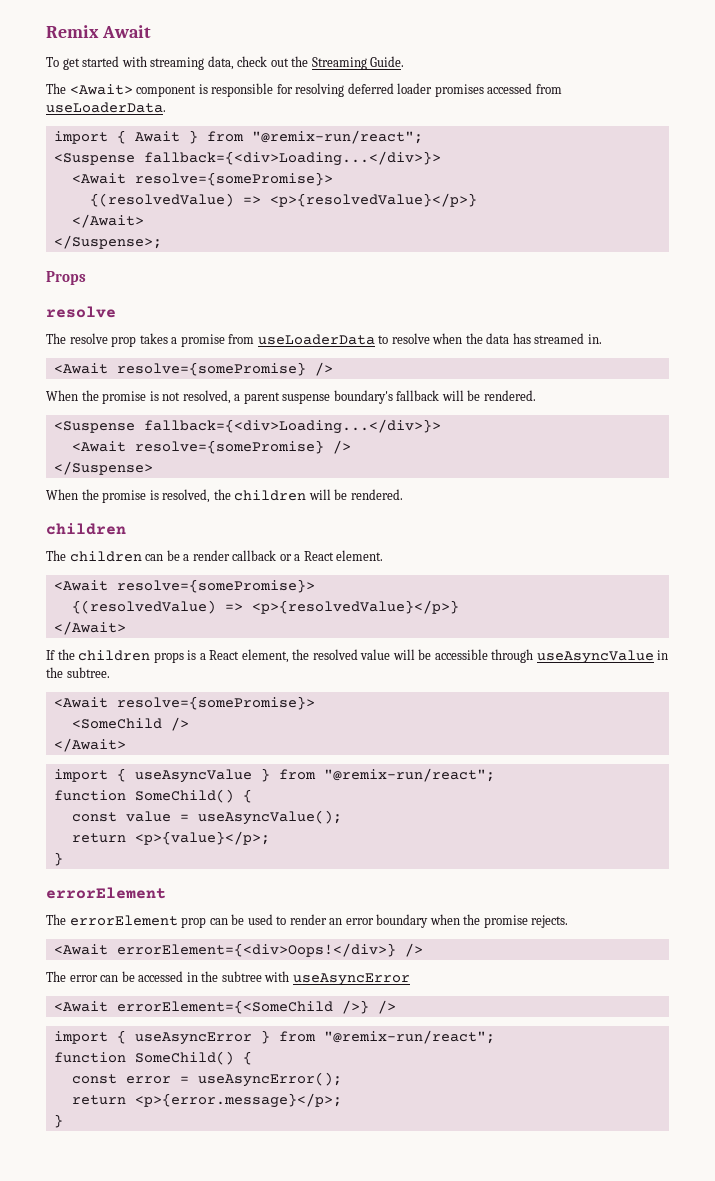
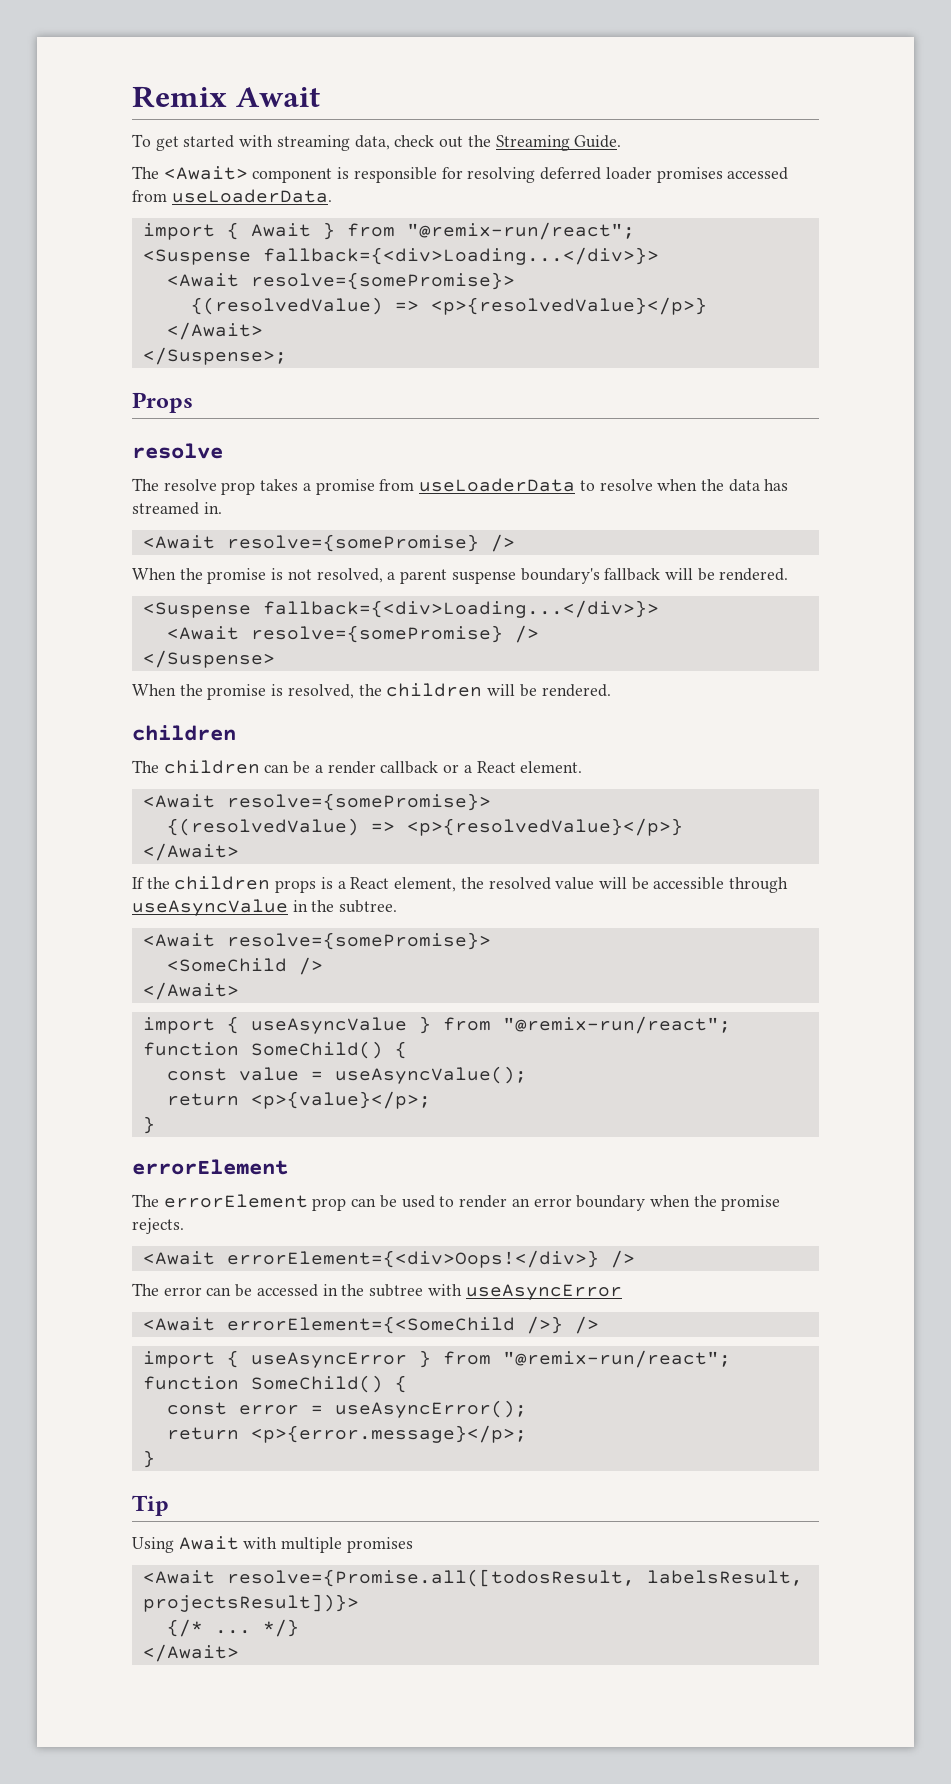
(63, 1121) none -> [132,1495,169,1516] [132,1536,413,1553] [142,1569,803,1587] [142,1594,359,1612] [166,1619,299,1637] [142,1644,239,1662] // Tip // Using Await with multiple promises // <Await resolve={Promise.all([todosResult, labelsResult, projectsResult])}> // {/* ... */} // </Await>

